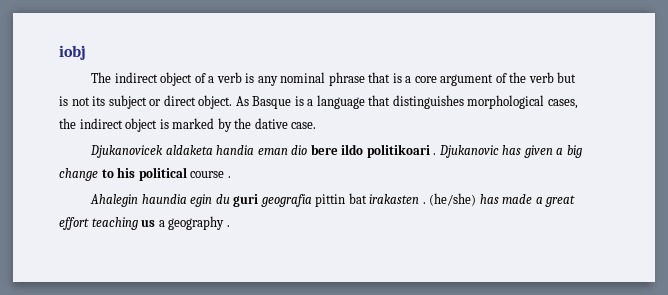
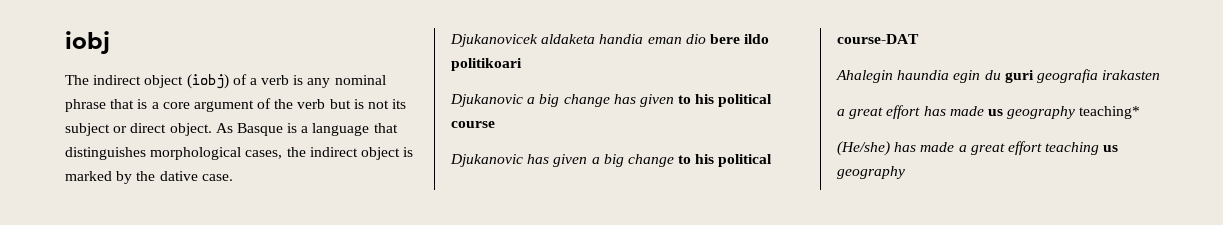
(193, 79) none -> [186,74,229,89] (iobj)
[433,153,437,155] . -> [450,94,773,107] [451,121,495,128] // Djukanovic a big change has given to his political course //
[190,171,231,178] course . -> [837,34,919,44] course-DAT
[315,193,367,207] pittin bat -> (1098, 76) none
[422,193,477,206] . (he/she) -> [837,105,1141,119] [837,141,890,156] // a great effort has made us geography teaching* // (He/she)
[158,216,230,230] a geography . -> [837,166,905,179] geography

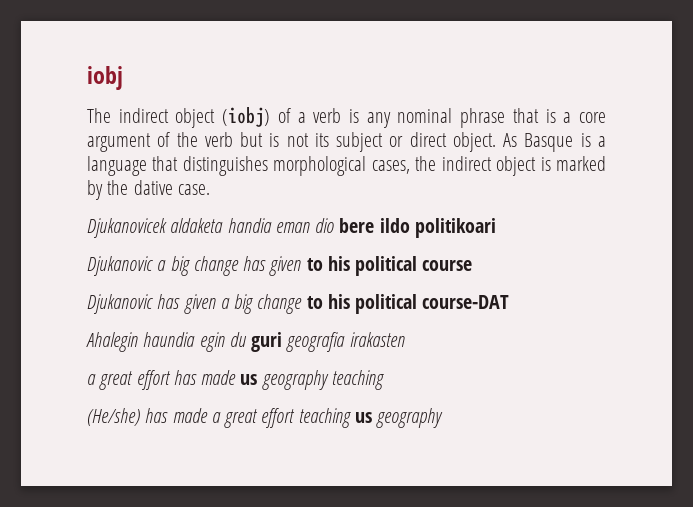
[1079,106,1141,119] teaching* -> [331,370,385,390] teaching

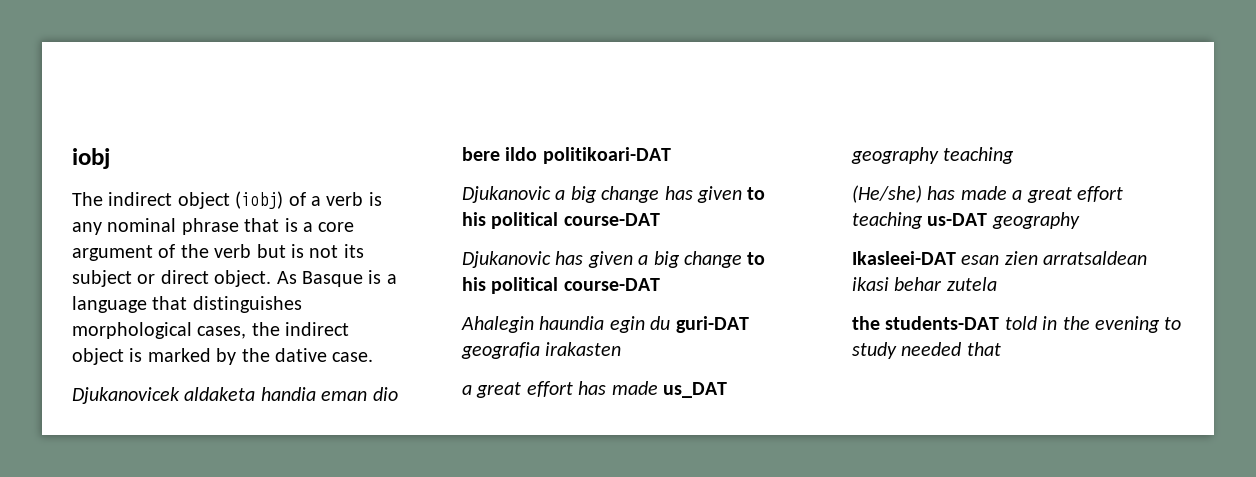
[414,218,496,238] politikoari -> [542,147,671,164] politikoari-DAT
[422,260,473,271] course -> [563,213,660,226] course-DAT
[251,332,283,352] guri -> [675,316,749,333] guri-DAT
[240,374,258,385] us -> [663,382,727,398] us_DAT
[354,408,444,428] us geography -> [927,212,1080,229] [852,251,1148,265] [852,277,997,291] [852,316,1182,333] [852,342,1001,359] us-DAT geography // Ikasleei-DAT esan zien arratsaldean ikasi behar zutela // the students-DAT told in the evening to study needed that

